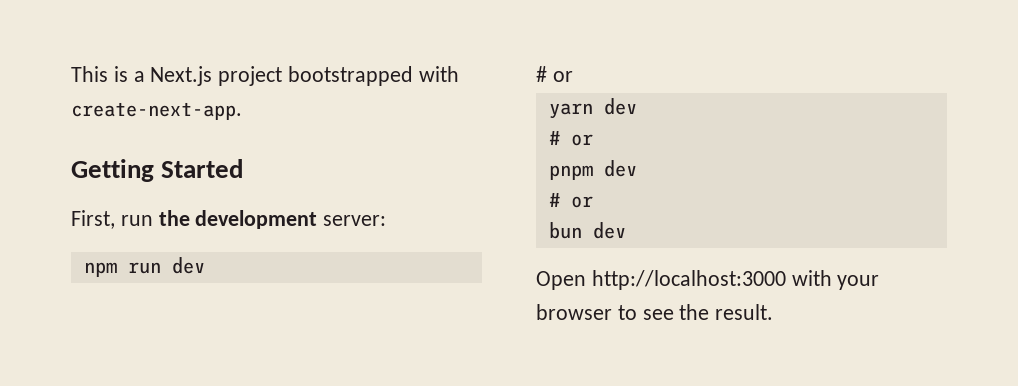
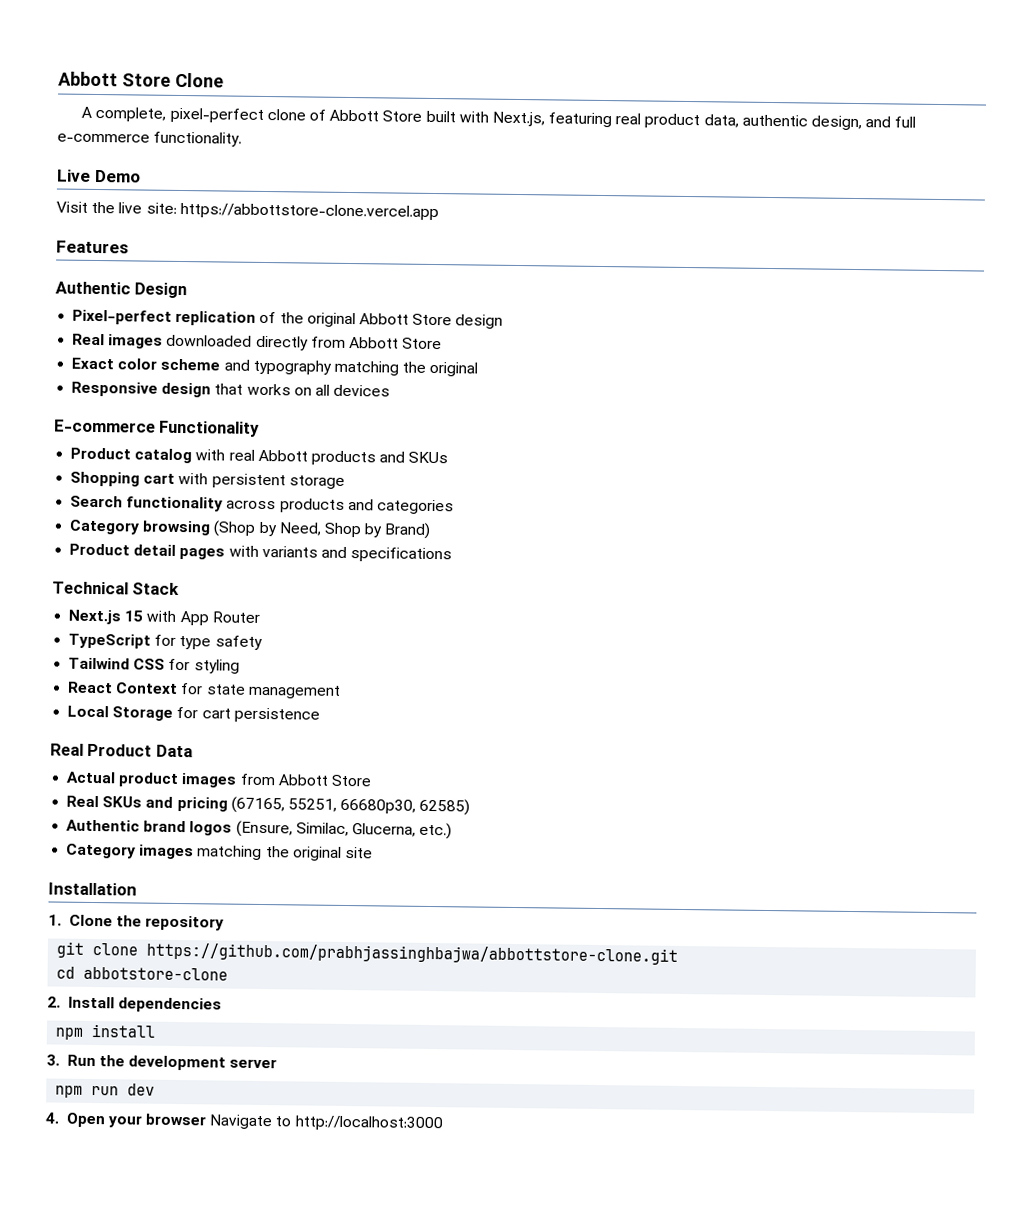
[71,66,459,86] [71,102,242,120] [71,159,244,182] [71,210,153,229] This is a Next.js project bootstrapped with create-next-app. // Getting Started // First, run -> [58,71,224,88] [81,106,917,131] [57,131,243,147] [57,169,141,183] [56,201,439,221] [56,240,129,254] [55,281,188,299] [72,309,504,329] [72,333,443,351] [71,357,479,377] [71,381,391,398] [54,419,261,437] [70,447,449,466] [70,471,345,489] [70,495,454,515] [69,519,431,539] [69,543,453,563] [52,581,181,596] [68,609,260,626] [68,633,263,650] [68,657,240,674] [67,681,341,699] [67,705,320,723] [50,743,193,758] [66,771,371,788] [66,795,471,816] [66,819,453,840] [65,843,373,861] [48,882,137,896] [48,914,225,931] [56,941,679,965] [56,966,229,981] [47,996,222,1013] [55,1023,157,1040] [46,1054,96,1067] Abbott Store Clone // A complete, pixel-perfect clone of Abbott Store built with Next.js, featuring real product data, authentic design, and full e-commerce functionality. // Live Demo // Visit the live site: https://abbottstore-clone.vercel.app // Features // Authentic Design // Pixel-perfect replication of the original Abbott Store design // Real images downloaded directly from Abbott Store // Exact color scheme and typography matching the original // Responsive design that works on all devices // E-commerce Functionality // Product catalog with real Abbott products and SKUs // Shopping cart with persistent storage // Search functionality across products and categories // Category browsing (Shop by Need, Shop by Brand) // Product detail pages with variants and specifications // Technical Stack // Next.js 15 with App Router // TypeScript for type safety // Tailwind CSS for styling // React Context for state management // Local Storage for cart persistence // Real Product Data // Actual product images from Abbott Store // Real SKUs and pricing (67165, 55251, 66680p30, 62585) // Authentic brand logos (Ensure, Similac, Glucerna, etc.) // Category images matching the original site // Installation // 1. Clone the repository // git clone https://github.com/prabhjassinghbajwa/abbottstore-clone.git // cd abbotstore-clone // 2. Install dependencies // npm install // 3. Run
[323,215,387,226] server: -> [229,1058,278,1069] server
[536,66,573,82] [548,98,637,119] [548,131,593,146] [548,160,637,180] [548,193,593,208] [548,222,626,239] [536,270,880,290] [536,304,774,320] # or // yarn dev // # or // pnpm dev // # or // bun dev // Open http://localhost:3000 with your browser to see the result. -> [45,1112,443,1132] 4. Open your browser Navigate to http://localhost:3000

